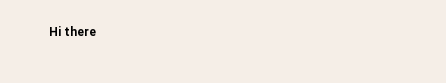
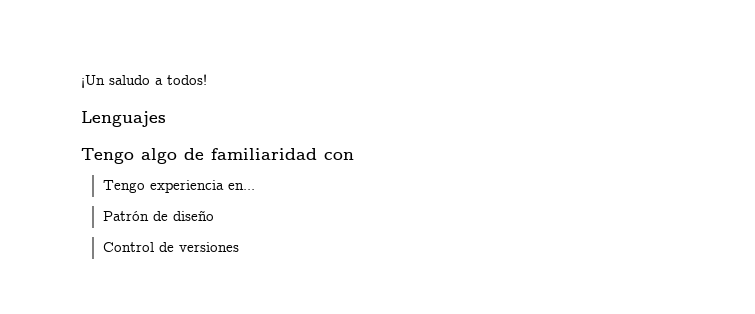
[49,26,97,36] Hi there -> [81,74,207,89] [81,111,166,127] [81,148,354,164] [102,180,255,193] [102,210,214,221] [102,242,239,252] ¡Un saludo a todos! // Lenguajes // Tengo algo de familiaridad con // Tengo experiencia en... // Patrón de diseño // Control de versiones

